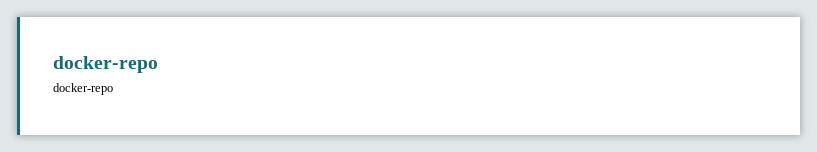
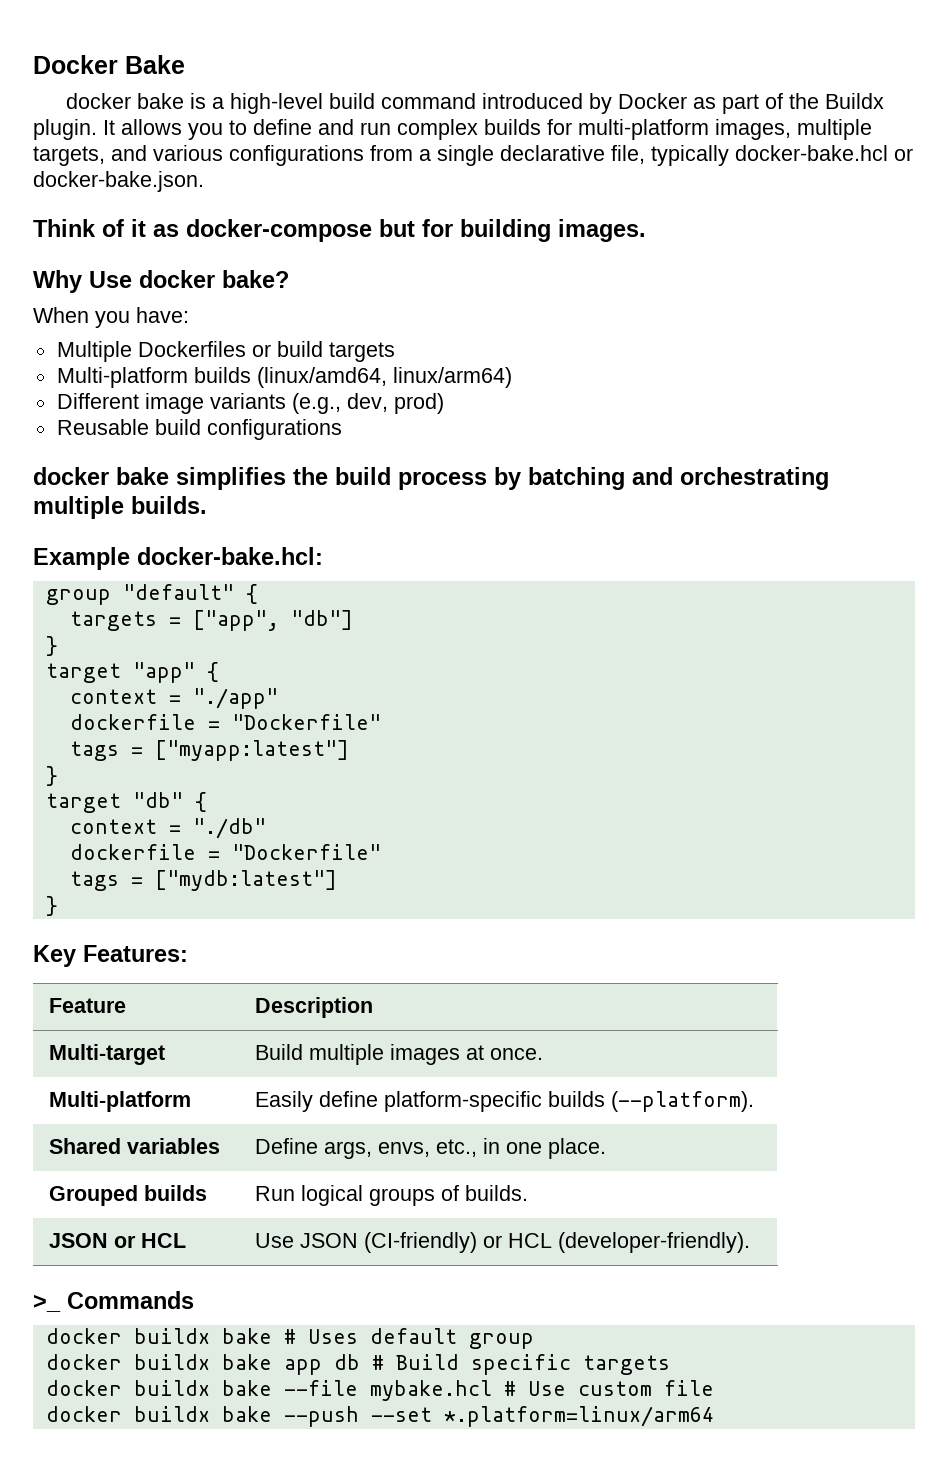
[53,56,158,73] [53,83,113,95] docker-repo // docker-repo -> [33,55,185,74] [65,93,884,114] [33,119,872,140] [33,145,913,166] [33,171,204,192] [33,219,646,242] [33,270,289,293] [33,307,189,328] [56,341,395,362] [56,367,512,388] [56,393,444,414] [56,419,342,440] [33,467,829,490] [33,496,207,519] [33,547,323,570] [45,584,258,605] [69,610,353,631] [45,636,58,656] [45,662,219,683] [69,688,278,709] [69,714,381,730] [69,740,349,761] [45,766,58,786] [45,792,207,813] [69,818,266,839] [69,844,381,860] [69,870,337,891] [45,896,58,916] [33,945,188,967] [49,998,127,1013] [255,997,374,1018] [49,1044,166,1065] [255,1044,544,1065] [49,1091,192,1112] [255,1091,755,1112] [49,1138,221,1154] [255,1138,607,1159] [49,1185,208,1206] [255,1185,529,1206] [49,1233,187,1248] [255,1232,751,1253] [33,1291,194,1312] [45,1328,534,1349] [45,1354,670,1375] [45,1380,714,1401] [45,1406,714,1427] Docker Bake // docker bake is a high-level build command introduced by Docker as part of the Buildx plugin. It allows you to define and run complex builds for multi-platform images, multiple targets, and various configurations from a single declarative file, typically docker-bake.hcl or docker-bake.json. // Think of it as docker-compose but for building images. // Why Use docker bake? // When you have: // Multiple Dockerfiles or build targets // Multi-platform builds (linux/amd64, linux/arm64) // Different image variants (e.g., dev, prod) // Reusable build configurations // docker bake simplifies the build process by batching and orchestrating multiple builds. // Example docker-bake.hcl: // group "default" { // targets = ["app", "db"] // } // target "app" { // context = "./app" // dockerfile = "Dockerfile" // tags = ["myapp:latest"] // } // target "db" { // context = "./db" // dockerfile = "Dockerfile" // tags = ["mydb:latest"] // } // Key Features: // Feature | Description // Multi-target | Build multiple images at once. // Multi-platform | Easily define platform-specific builds (--platform). // Shared variables | Define args, envs, etc., in one place. // Grouped builds | Run logical groups of builds. // JSON or HCL | Use JSON (CI-friendly) or HCL (developer-friendly). // >_ Commands // docker buildx bake # Uses default group // docker buildx bake app db # Build specific targets // docker buildx bake --file mybake.hcl # Use custom file // docker buildx bake --push --set *.platform=linux/arm64

